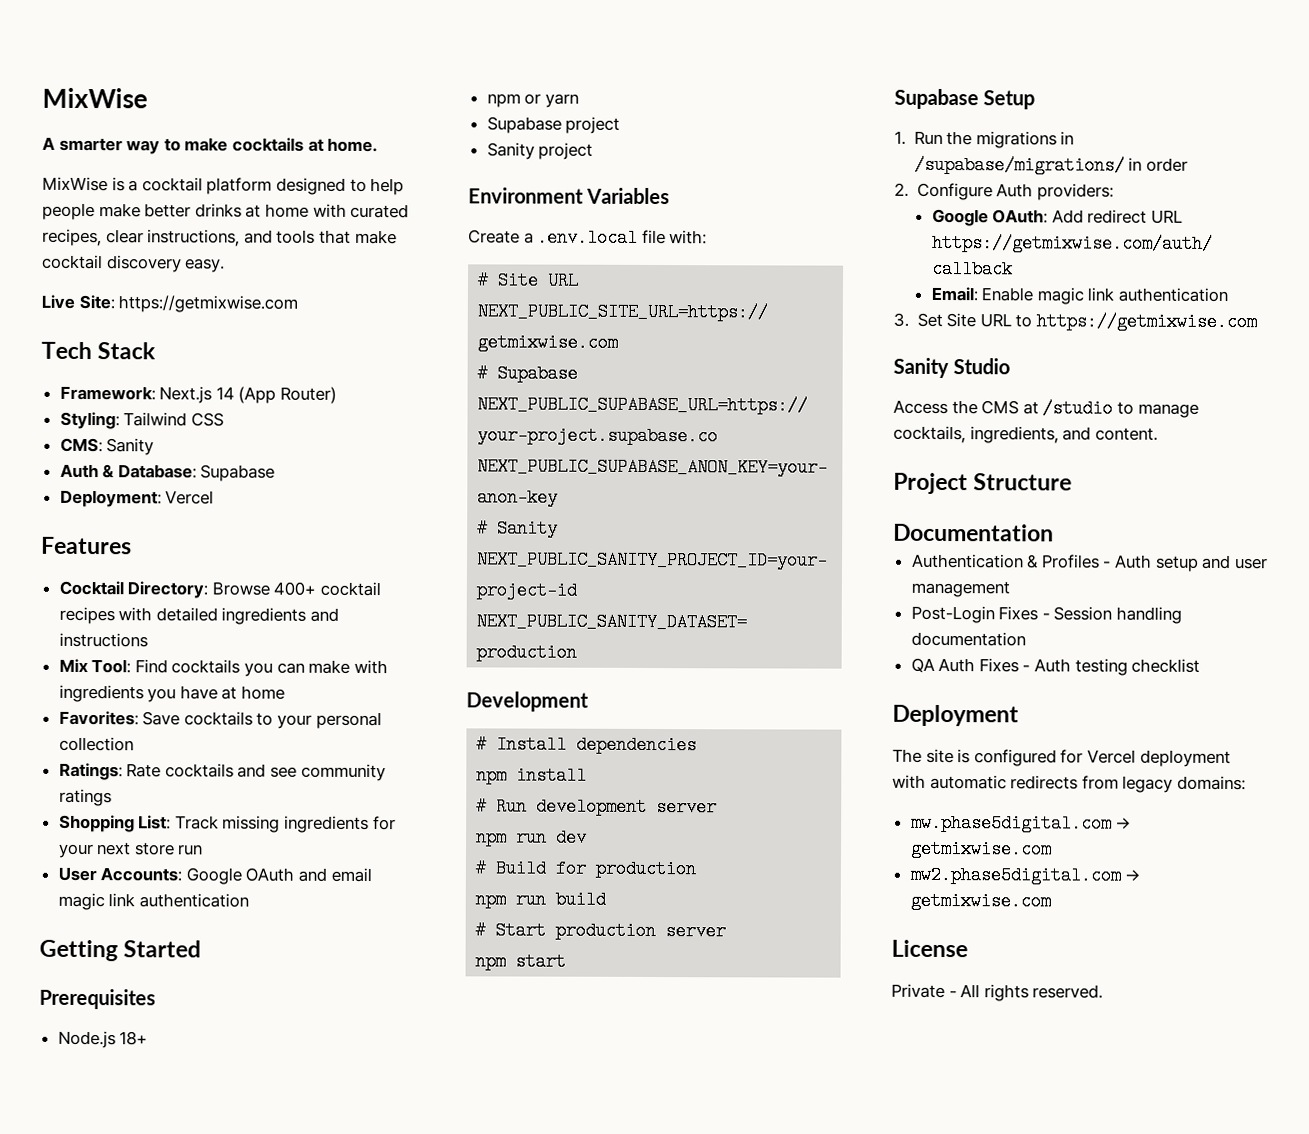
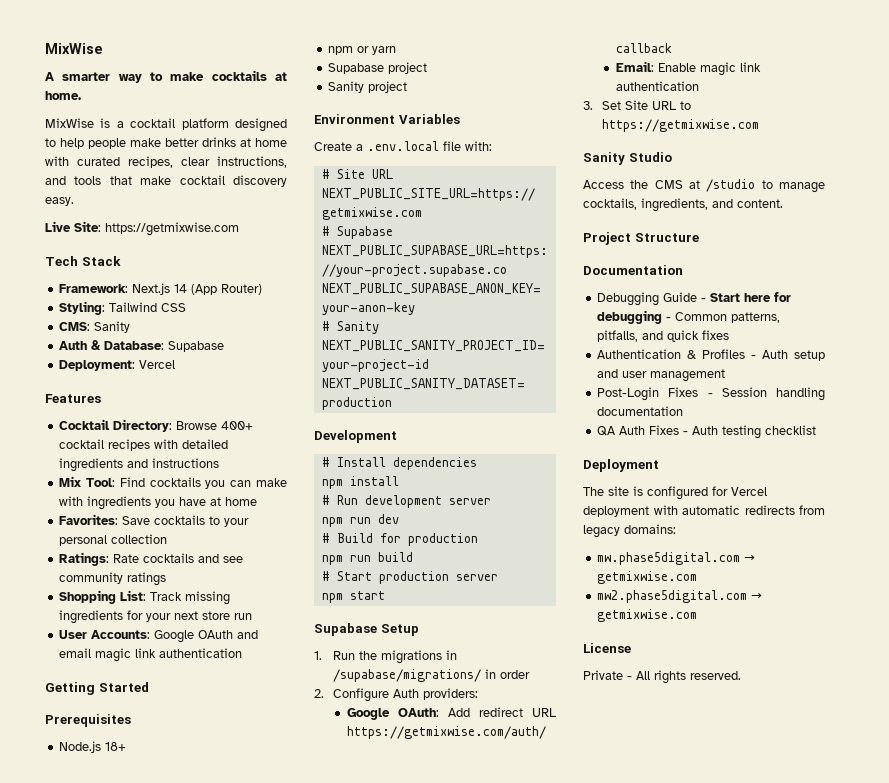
(1054, 532) none -> [597,292,792,306] [597,310,781,324] [597,330,730,342] // Debugging Guide - Start here for debugging - Common patterns, pitfalls, and quick fixes

